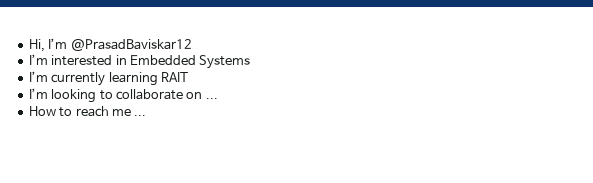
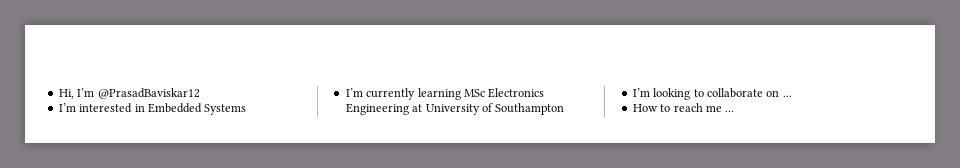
[160,72,188,82] RAIT -> [463,88,545,98] [345,103,565,115] MSc Electronics Engineering at University of Southampton

